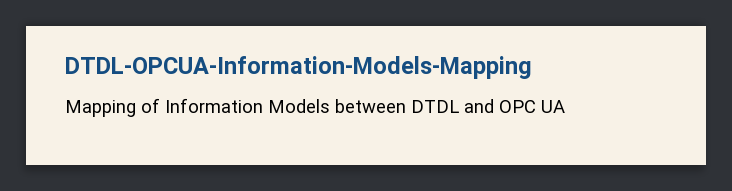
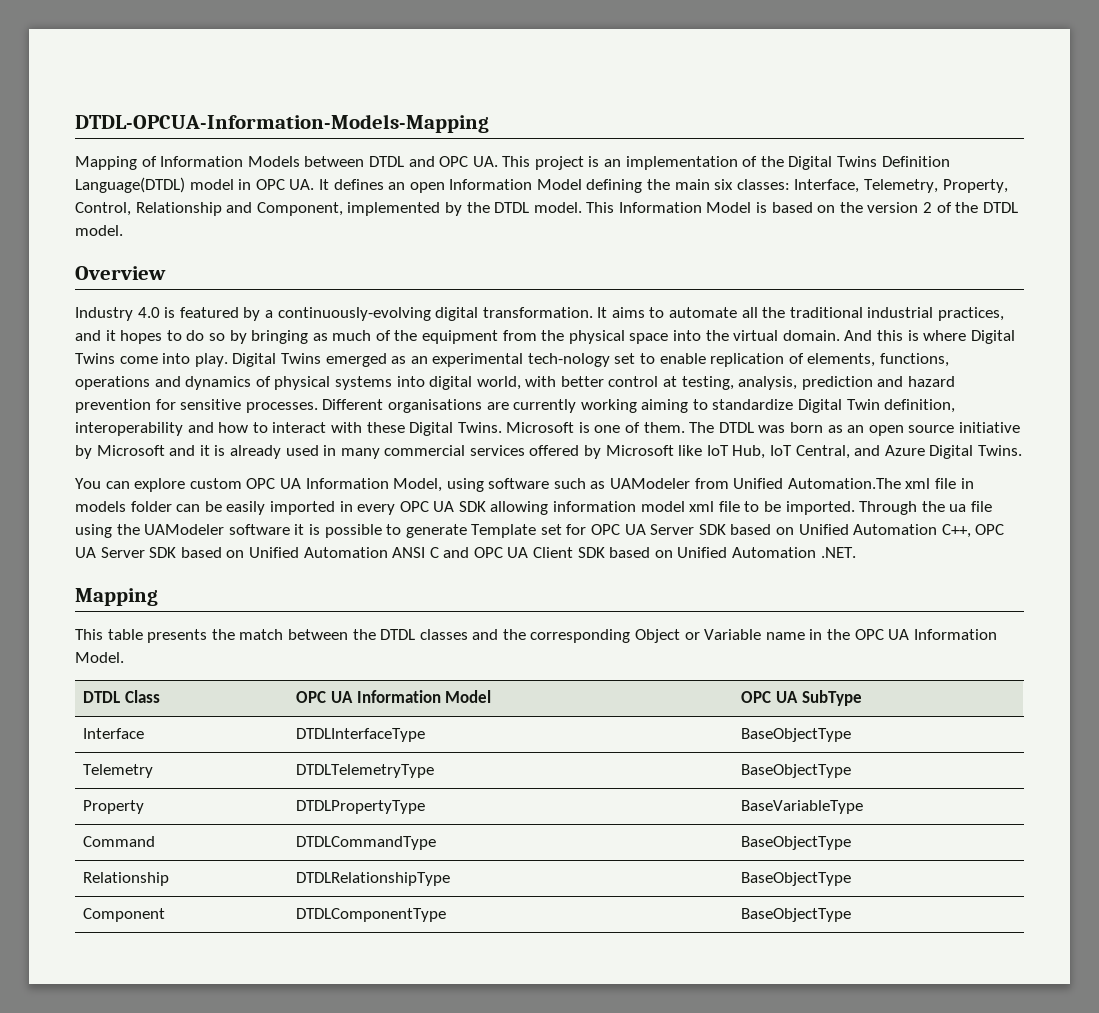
[541,100,565,113] UA -> [472,156,950,170] [75,177,1008,193] [75,202,1018,216] [75,225,123,236] [75,266,166,280] [75,307,1005,321] [75,330,1015,344] [75,353,950,367] [75,376,956,390] [75,399,956,413] [75,422,1020,436] [75,445,1022,459] [75,478,974,492] [75,501,992,515] [75,524,1005,538] [75,547,856,558] [75,588,158,606] [75,629,997,643] [75,652,124,663] [83,690,160,703] [296,690,492,703] [741,690,862,706] [83,728,145,739] [296,728,426,742] [741,728,852,742] [83,764,154,778] [296,764,435,778] [741,764,852,778] [83,800,145,814] [296,800,426,814] [741,800,864,814] [83,836,156,847] [296,836,437,850] [741,836,852,850] [83,872,170,886] [296,872,451,886] [741,872,852,886] [83,908,166,922] [296,908,447,922] [741,908,852,922] UA. This project is an implementation of the Digital Twins Definition Language(DTDL) model in OPC UA. It defines an open Information Model defining the main six classes: Interface, Telemetry, Property, Control, Relationship and Component, implemented by the DTDL model. This Information Model is based on the version 2 of the DTDL model. // Overview // Industry 4.0 is featured by a continuously-evolving digital transformation. It aims to automate all the traditional industrial practices, and it hopes to do so by bringing as much of the equipment from the physical space into the virtual domain. And this is where Digital Twins come into play. Digital Twins emerged as an experimental tech-nology set to enable replication of elements, functions, operations and dynamics of physical systems into digital world, with better control at testing, analysis, prediction and hazard prevention for sensitive processes. Different organisations are currently working aiming to standardize Digital Twin definition, interoperability and how to interact with these Digital Twins. Microsoft is one of them. The DTDL was born as an open source initiative by Microsoft and it is already used in many commercial services offered by Microsoft like IoT Hub, IoT Central, and Azure Digital Twins. // You can explore custom OPC UA Information Model, using software such as UAModeler from Unified Automation.The xml file in models folder can be easily imported in every OPC UA SDK allowing information model xml file to be imported. Through the ua file using the UAModeler software it is possible to generate Template set for OPC UA Server SDK based on Unified Automation C++, OPC UA Server SDK based on Unified Automation ANSI C and OPC UA Client SDK based on Unified Automation .NET. // Mapping // This table presents the match between the DTDL classes and the corresponding Object or Variable name in the OPC UA Information Model. // DTDL Class | OPC UA Information Model | OPC UA SubType // Interface | DTDLInterfaceType | BaseObjectType // Telemetry | DTDLTelemetryType | BaseObjectType // Property | DTDLPropertyType | BaseVariableType // Command | DTDLCommandType | BaseObjectType // Relationship | DTDLRelationshipType | BaseObjectType // Component | DTDLComponentType | BaseObjectType

